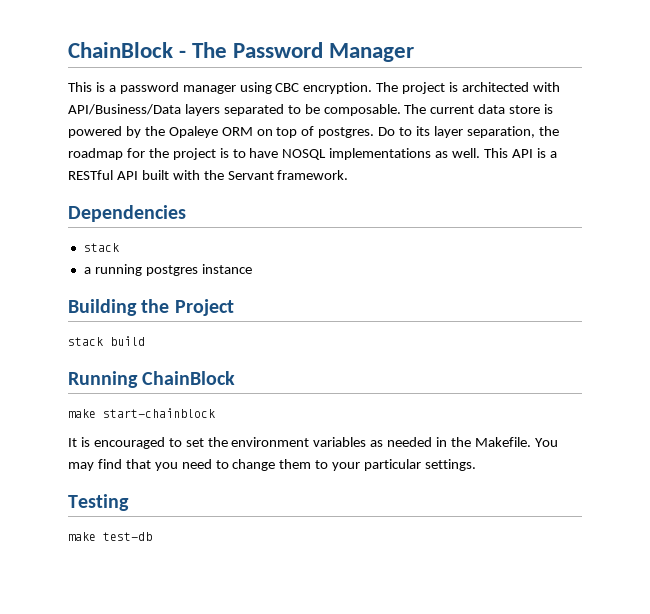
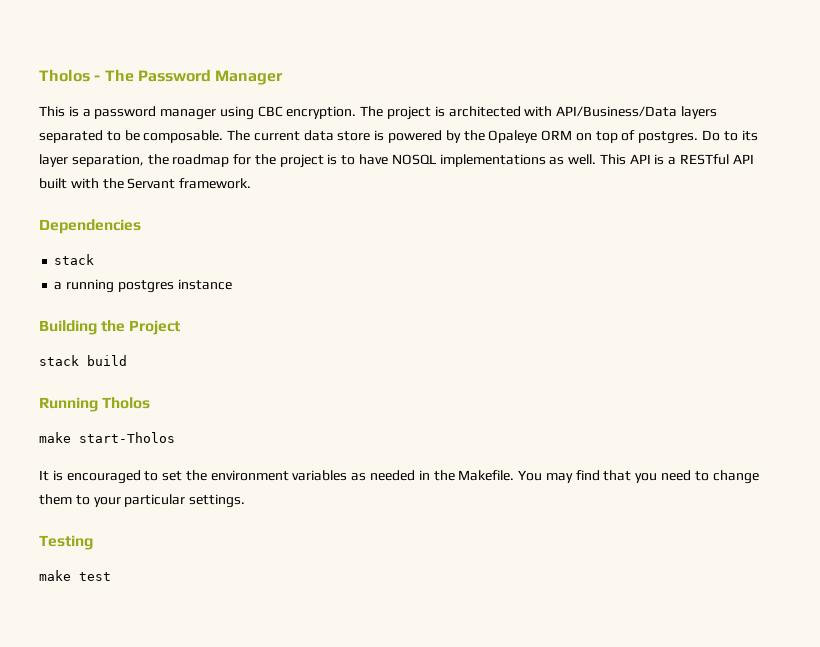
[68,42,173,58] ChainBlock -> [39,69,90,82] Tholos
[142,371,236,385] [68,408,215,418] ChainBlock // make start-chainblock -> [102,397,151,409] [39,432,175,443] Tholos // make start-Tholos
[103,532,152,541] test-db -> [79,572,111,581] test

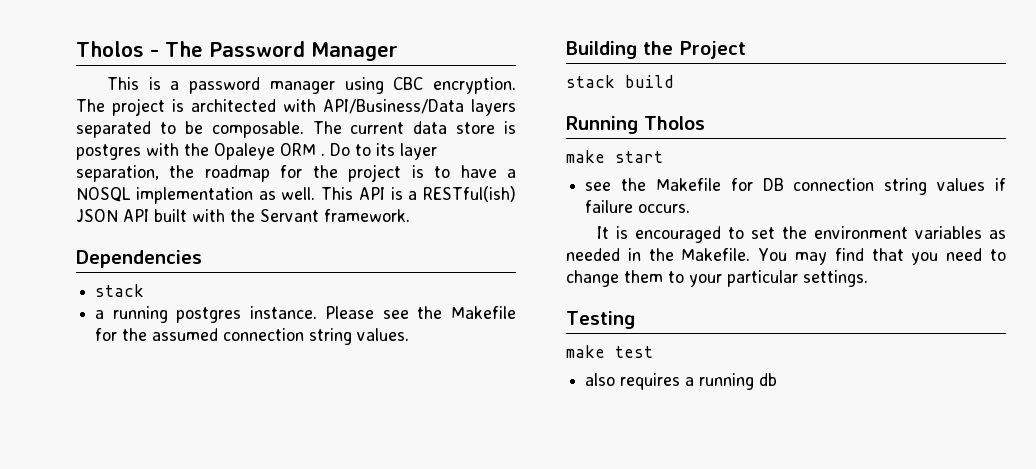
[388,130,461,143] powered by -> [76,143,179,160] postgres with
[575,130,699,144] on top of postgres. -> [321,153,325,156] .
[391,154,546,167] NOSQL implementations -> [507,169,517,178] [76,187,253,204] a NOSQL implementation
[680,154,730,165] RESTful -> [423,186,516,202] [76,209,118,222] RESTful(ish) JSON
[177,279,232,290] instance -> [249,306,516,319] [95,328,410,345] instance. Please see the Makefile for the assumed connection string values.
[79,432,175,443] start-Tholos -> [615,151,663,163] [585,178,1006,195] [585,200,691,213] start // see the Makefile for DB connection string values if failure occurs.
(111, 576) none -> [585,373,778,390] // also requires a running db

